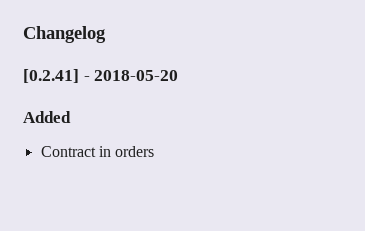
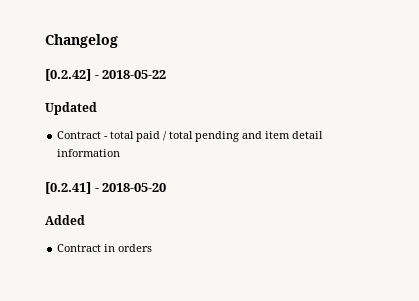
(106, 34) none -> [45,69,167,81] [45,102,97,115] [57,131,324,142] [57,149,121,157] // [0.2.42] - 2018-05-22 // Updated // Contract - total paid / total pending and item detail information

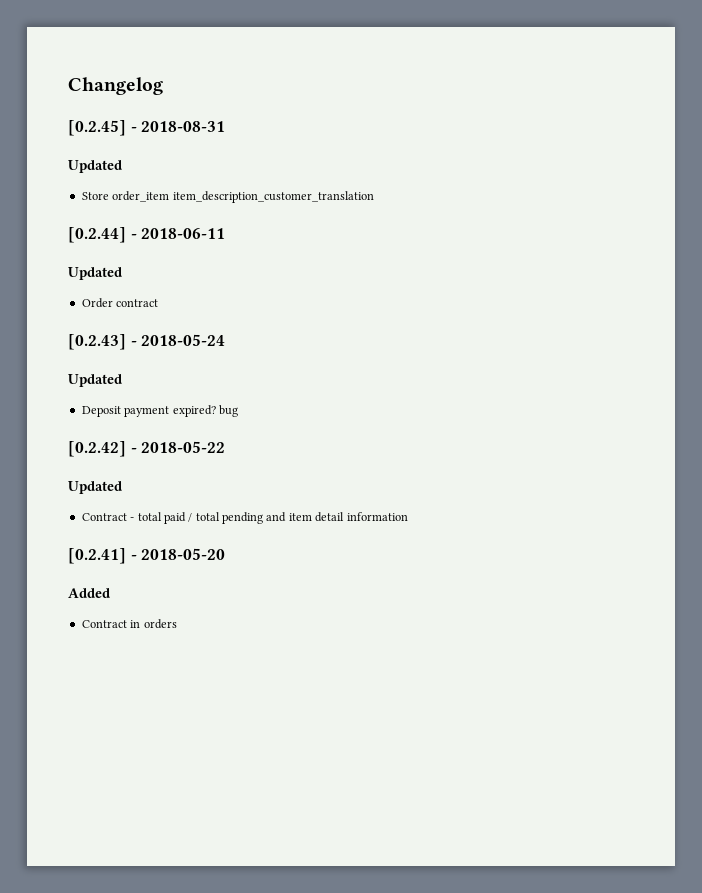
(118, 41) none -> [68,120,226,136] [68,160,122,173] [81,191,374,203] [68,227,226,243] [68,267,122,280] [81,298,159,308] [68,334,226,350] [68,374,122,387] [81,405,238,417] // [0.2.45] - 2018-08-31 // Updated // Store order_item item_description_customer_translation // [0.2.44] - 2018-06-11 // Updated // Order contract // [0.2.43] - 2018-05-24 // Updated // Deposit payment expired? bug

